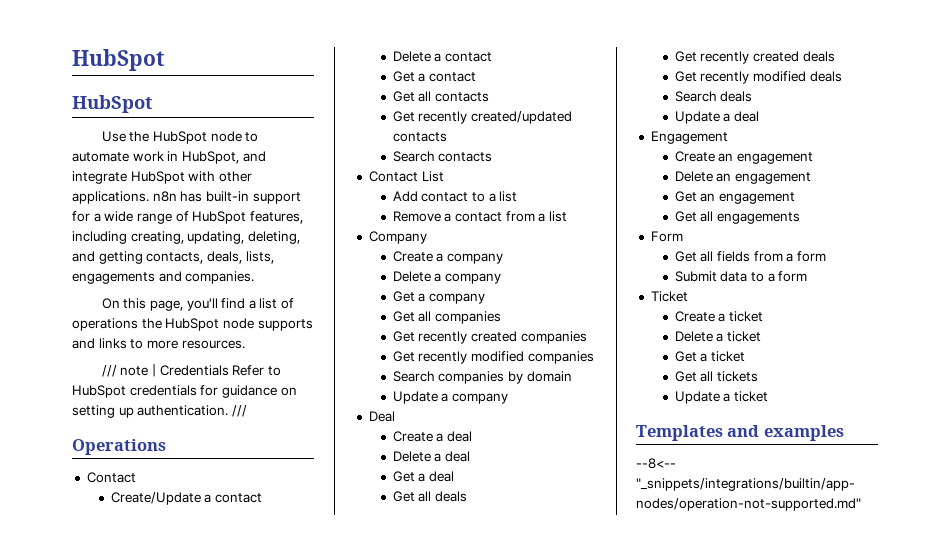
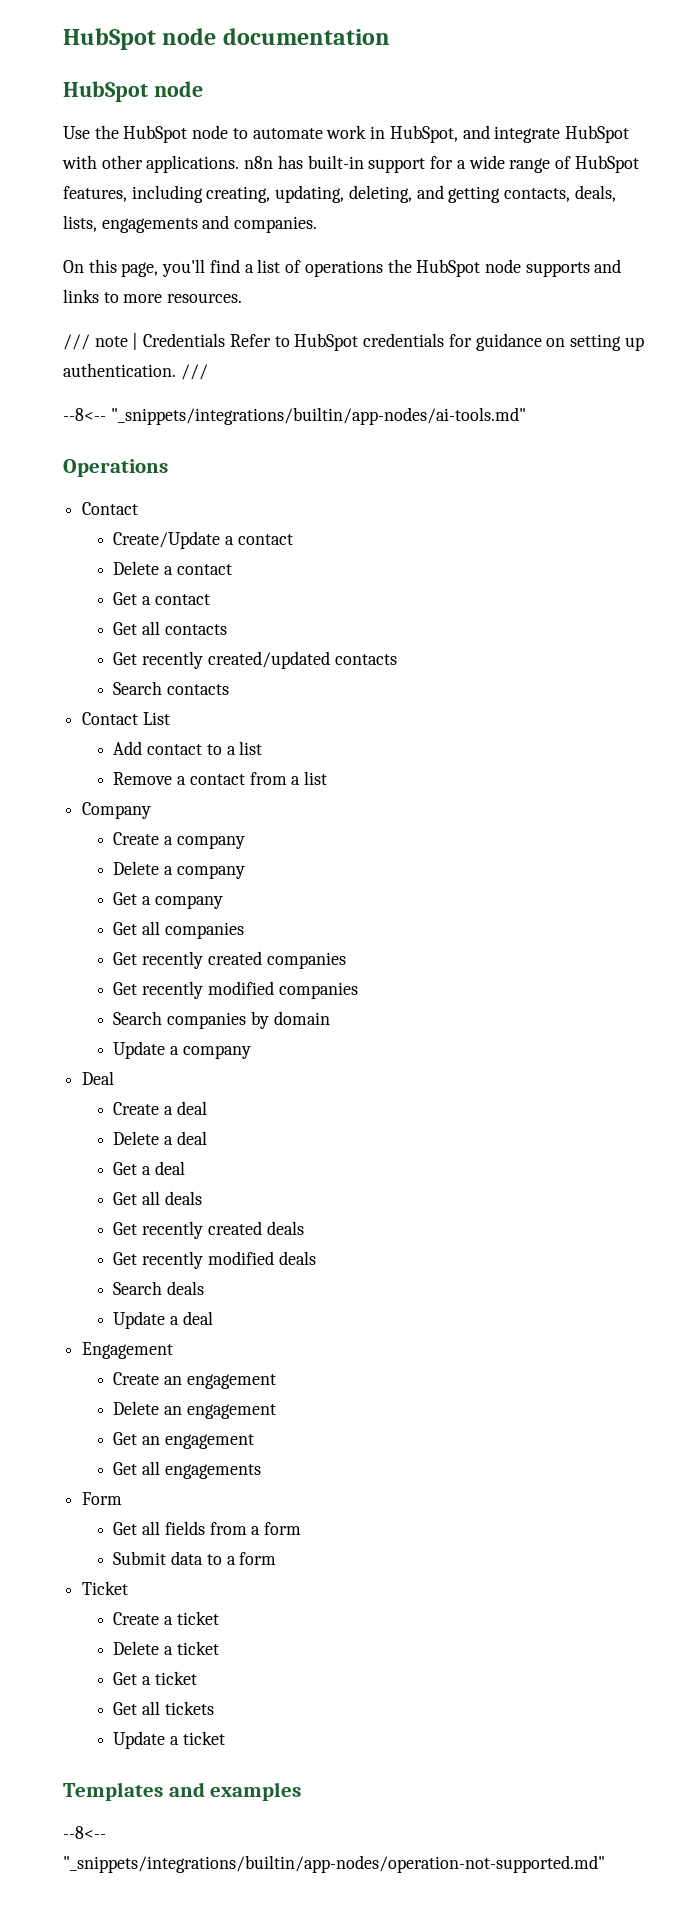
[72,49,165,71] [72,95,153,113] HubSpot // HubSpot -> [63,28,390,50] [63,81,203,102] HubSpot node documentation // HubSpot node
(247, 411) none -> [63,407,526,425] // --8<-- "_snippets/integrations/builtin/app-nodes/ai-tools.md"

